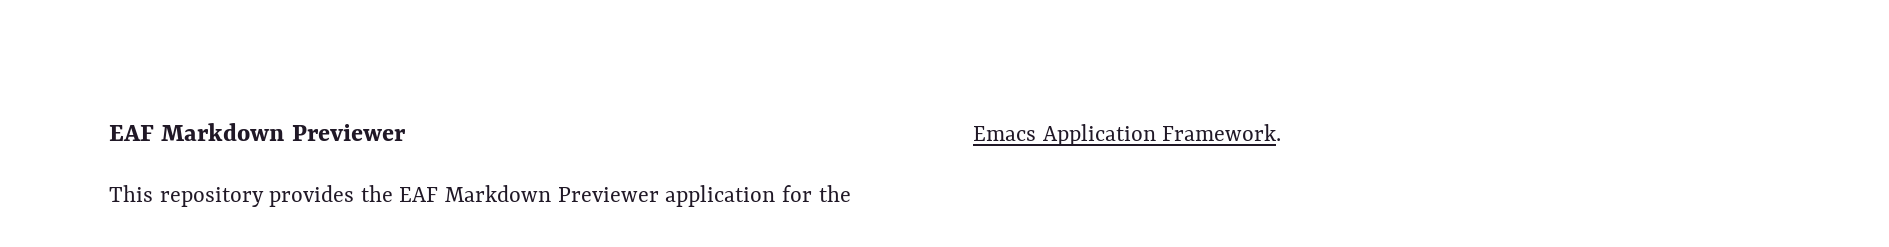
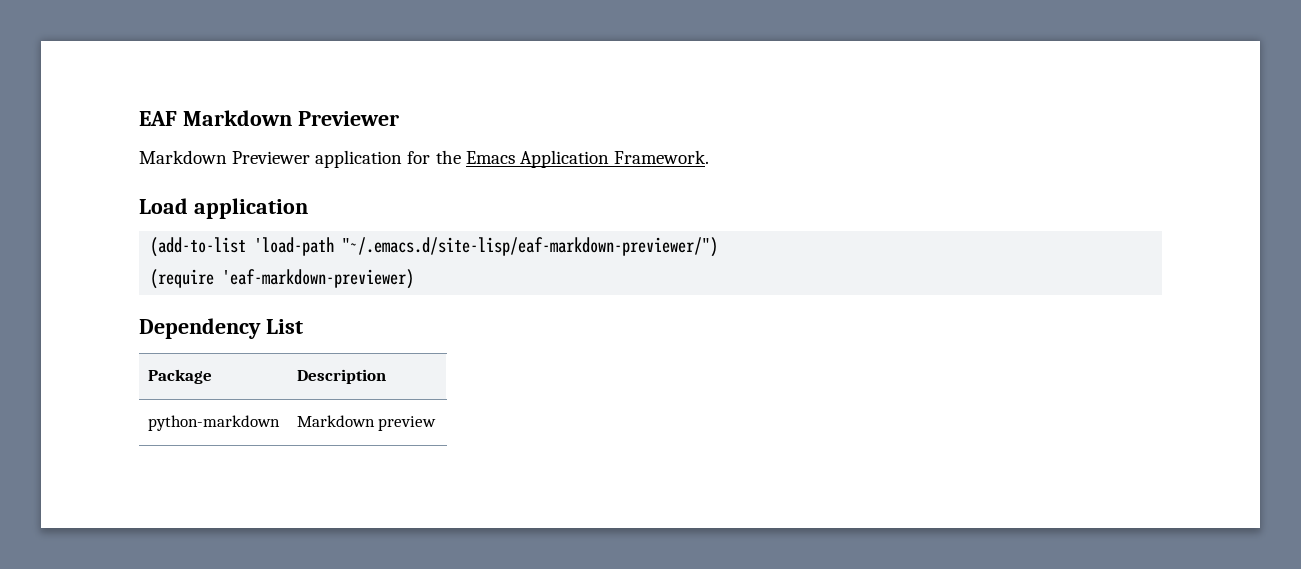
[109,185,439,207] This repository provides the EAF -> (399, 118) none
(1282, 132) none -> [139,198,308,219] [150,237,719,257] [150,269,415,289] [139,318,303,339] [147,369,212,384] [296,369,386,384] [147,415,280,431] [296,415,437,431] // Load application // (add-to-list 'load-path "~/.emacs.d/site-lisp/eaf-markdown-previewer/") // (require 'eaf-markdown-previewer) // Dependency List // Package | Description // python-markdown | Markdown preview

